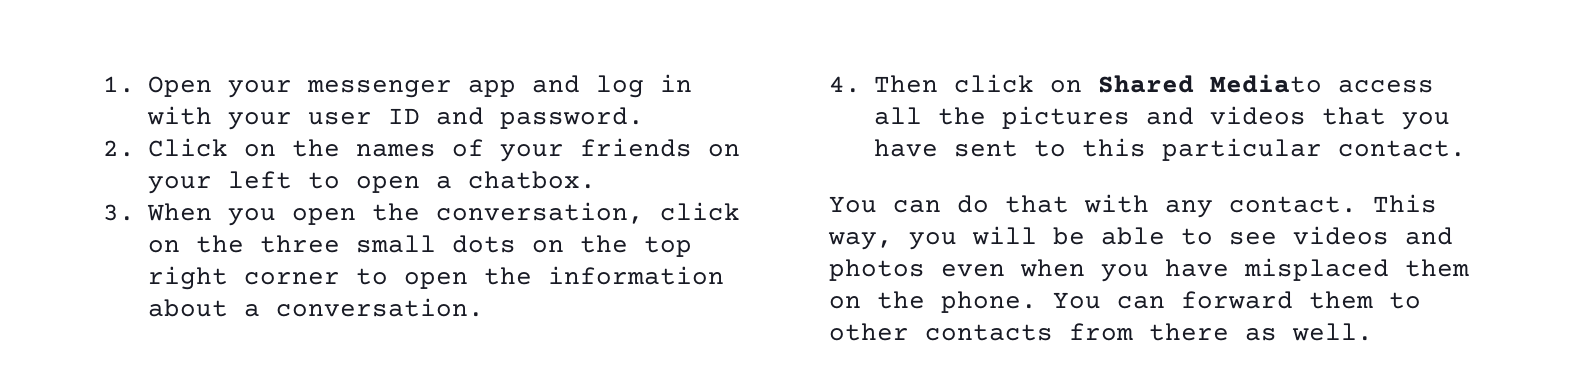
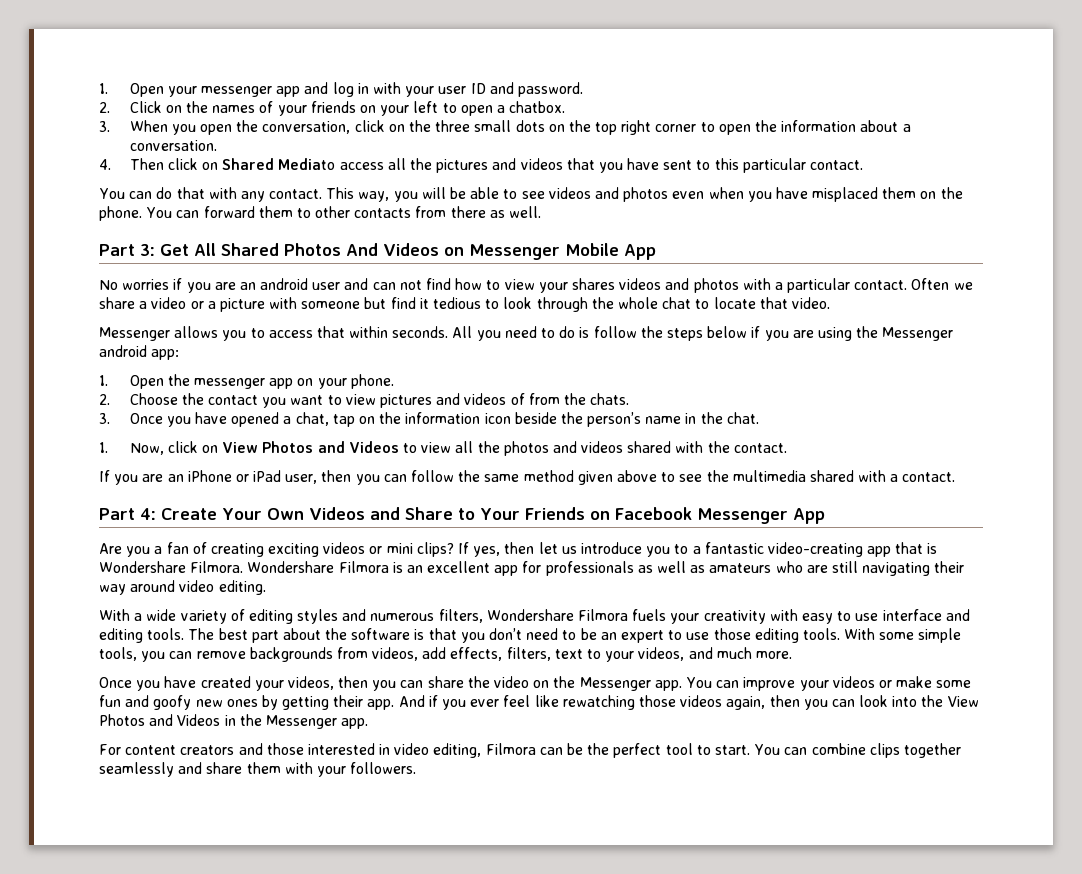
(1373, 332) none -> [99,243,656,260] [99,278,973,293] [99,297,830,312] [99,326,954,341] [99,345,180,360] [99,374,394,389] [99,393,630,408] [99,412,759,427] [99,441,787,456] [99,470,956,485] [99,507,825,524] [99,542,938,557] [99,561,965,576] [99,580,266,595] [99,609,970,624] [99,628,962,643] [99,647,792,662] [99,676,972,691] [99,695,979,710] [99,714,369,729] [99,743,961,758] [99,762,417,777] // Part 3: Get All Shared Photos And Videos on Messenger Mobile App // No worries if you are an android user and can not find how to view your shares videos and photos with a particular contact. Often we share a video or a picture with someone but find it tedious to look through the whole chat to locate that video. // Messenger allows you to access that within seconds. All you need to do is follow the steps below if you are using the Messenger android app: // 1. Open the messenger app on your phone. // 2. Choose the contact you want to view pictures and videos of from the chats. // 3. Once you have opened a chat, tap on the information icon beside the person’s name in the chat. // 1. Now, click on View Photos and Videos to view all the photos and videos shared with the contact. // If you are an iPhone or iPad user, then you can follow the same method given above to see the multimedia shared with a contact. // Part 4: Create Your Own Videos and Share to Your Friends on Facebook Messenger App // Are you a fan of creating exciting videos or mini clips? If yes, then let us introduce you to a fantastic video-creating app that is Wondershare Filmora. Wondershare Filmora is an excellent app for professionals as well as amateurs who are still navigating their way around video editing. // With a wide variety of editing styles and numerous filters, Wondershare Filmora fuels your creativity with easy to use interface and editing tools. The best part about the software is that you don’t need to be an expert to use those editing tools. With some simple tools, you can remove backgrounds from videos, add effects, filters, text to your videos, and much more. // Once you have created your videos, then you can share the video on the Messenger app. You can improve your videos or make some fun and goofy new ones by getting their app. And if you ever feel like rewatching those videos again, then you can look into the View Photos and Videos in the Messenger app. // For content creators and those interested in video editing, Filmora can be the perfect tool to start. You can combine clips together seamlessly and share them with your followers.

